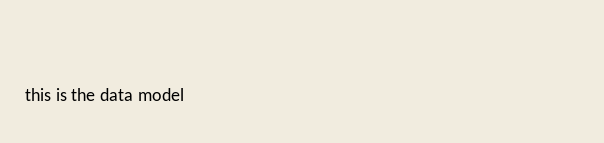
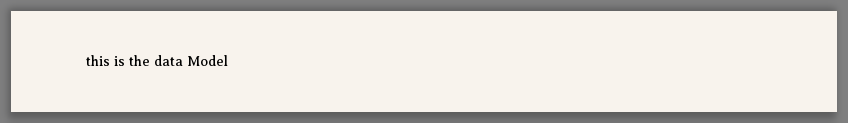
[137,88,184,101] model -> [187,55,228,66] Model

